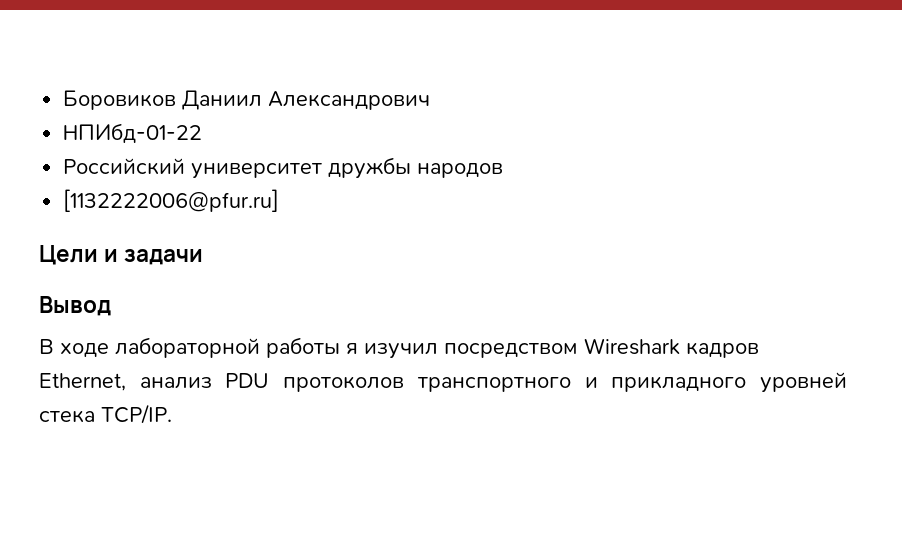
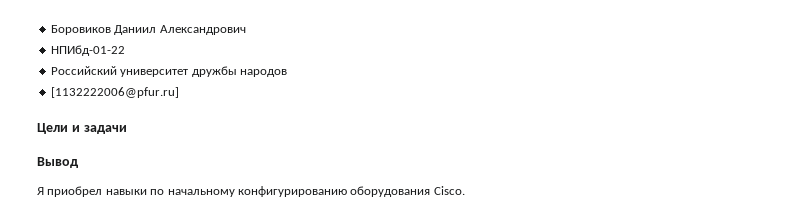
[39,337,759,359] [39,372,847,393] [39,404,172,424] В ходе лабораторной работы я изучил посредством Wireshark кадров Ethernet, анализ PDU протоколов транспортного и прикладного уровней стека TCP/IP. -> [37,186,465,197] Я приобрел навыки по начальному конфигурированию оборудования Cisco.

